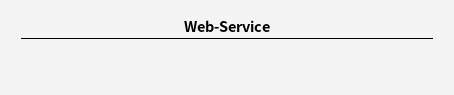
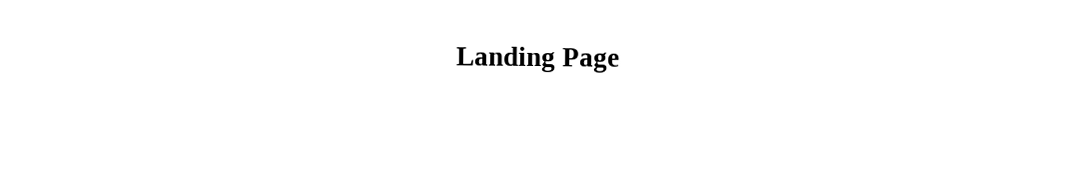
[184,20,270,32] Web-Service -> [455,46,621,73] Landing Page

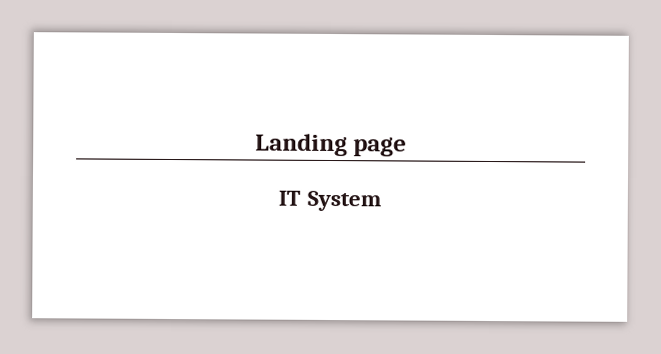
[562,48,621,73] Page -> [353,137,408,157] [278,190,382,212] page // IT System

